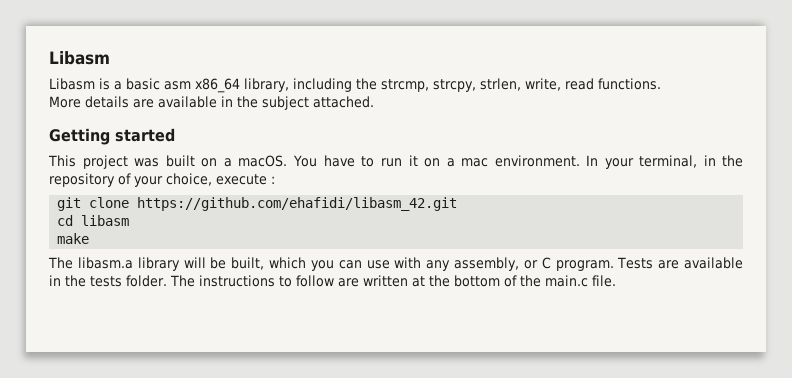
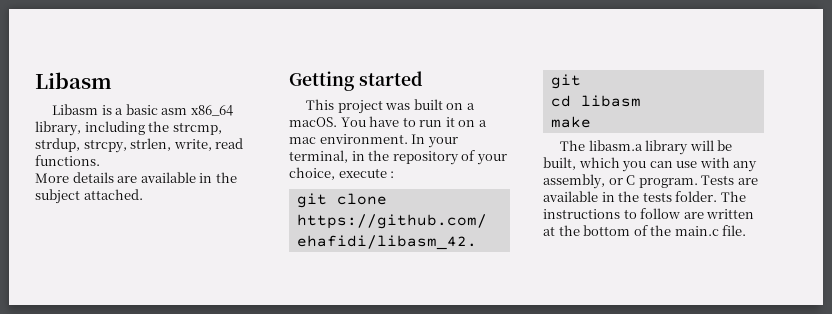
(429, 85) none -> [35,138,80,152] strdup,

